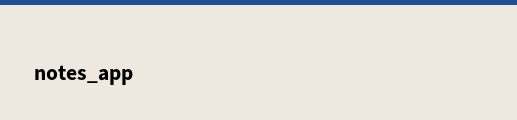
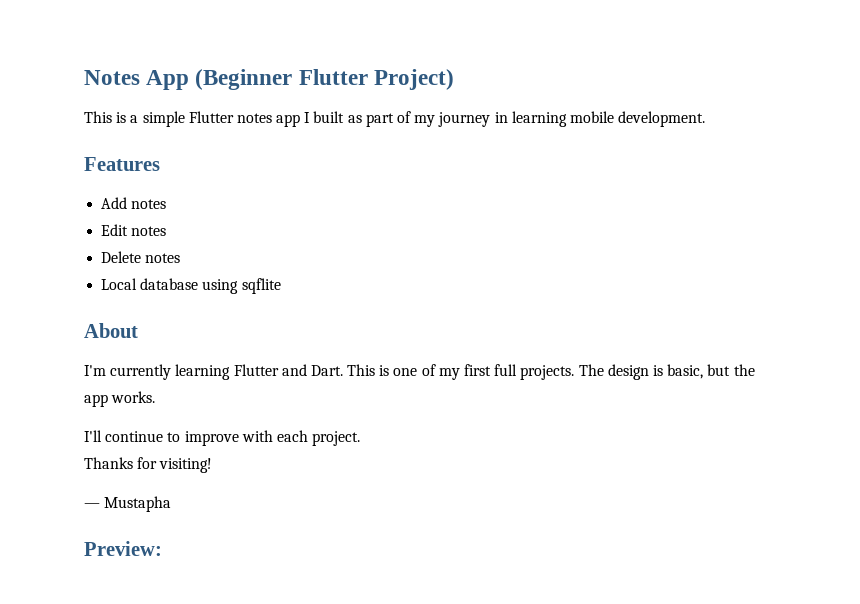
[34,65,133,85] notes_app -> [84,69,454,90] [84,111,706,127] [84,157,160,171] [101,197,167,209] [101,224,167,236] [101,251,181,263] [101,278,281,294] [84,323,138,338] [84,364,755,380] [84,391,156,407] [84,430,361,446] [84,457,213,473] [84,496,172,512] [84,541,162,556] Notes App (Beginner Flutter Project) // This is a simple Flutter notes app I built as part of my journey in learning mobile development. // Features // Add notes // Edit notes // Delete notes // Local database using sqflite // About // I'm currently learning Flutter and Dart. This is one of my first full projects. The design is basic, but the app works. // I'll continue to improve with each project. // Thanks for visiting! // — Mustapha // Preview:

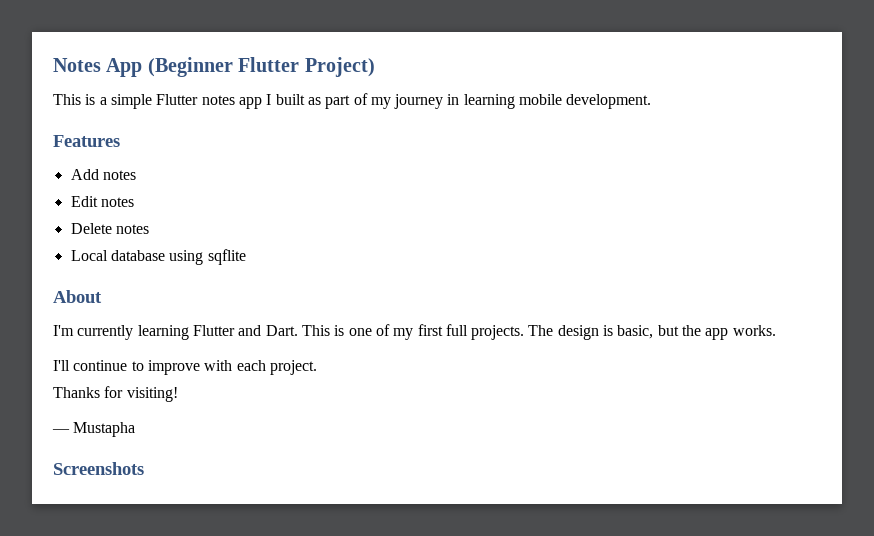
[84,541,162,556] Preview: -> [53,462,144,475] Screenshots

